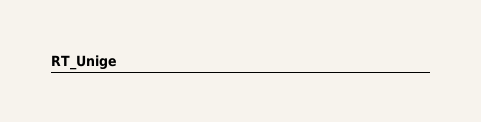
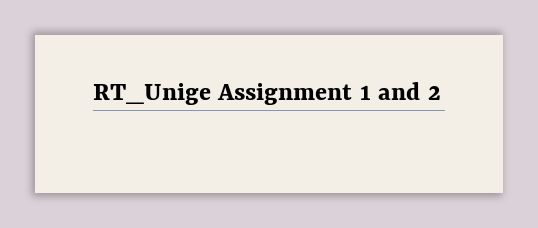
(117, 62) none -> [217,82,441,105] Assignment 1 and 2

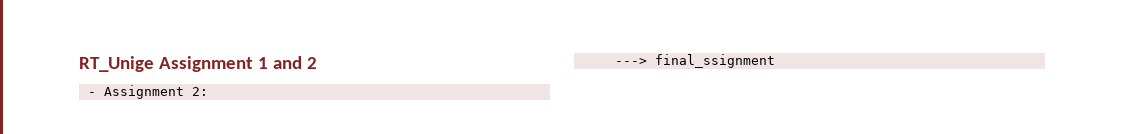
(441, 93) none -> [87,85,208,99] [614,54,775,68] // - Assignment 2: // ---> final_ssignment

